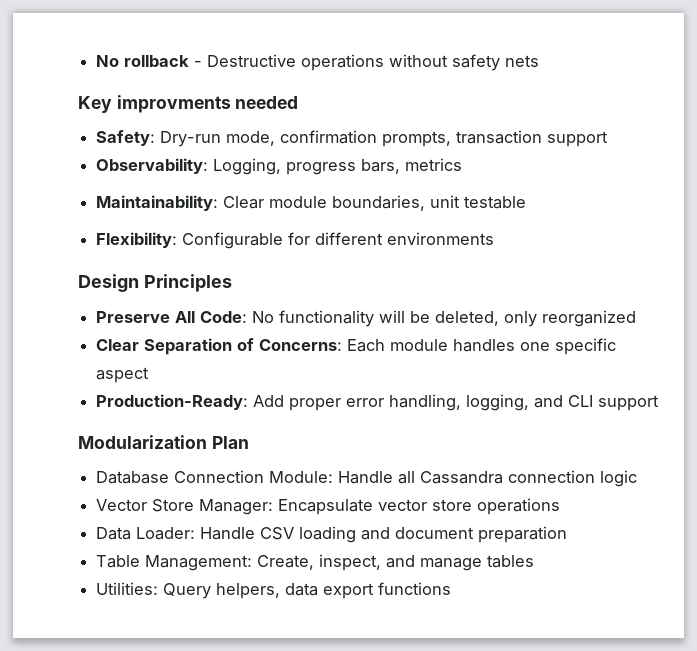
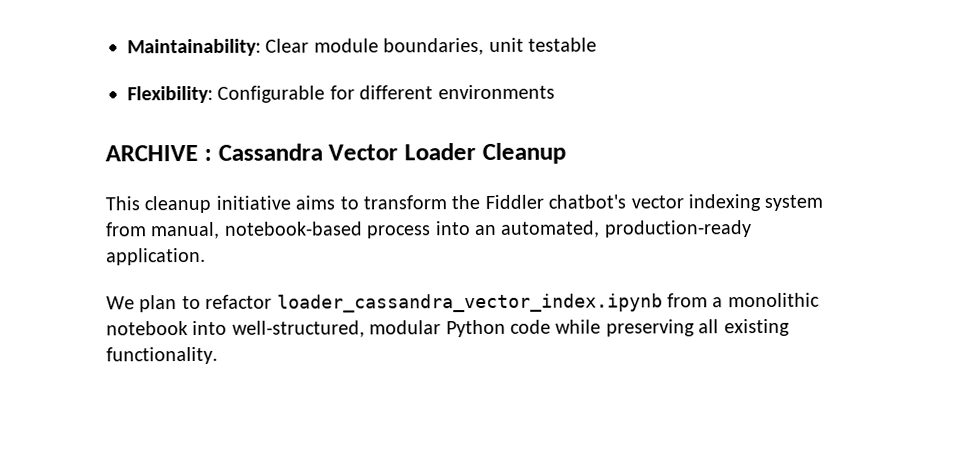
[96,54,540,71] [78,95,299,113] [96,130,609,147] [96,158,463,175] No rollback - Destructive operations without safety nets // Key improvments needed // Safety: Dry-run mode, confirmation prompts, transaction support // Observability: Logging, progress bars, metrics // -> (127, 47) none
[78,274,232,292] [96,310,637,327] [96,338,617,355] [96,367,150,383] [96,394,660,411] [78,435,249,449] [96,470,638,487] [96,498,561,515] [96,526,568,543] [96,554,535,571] [96,582,452,599] Design Principles // Preserve All Code: No functionality will be deleted, only reorganized // Clear Separation of Concerns: Each module handles one specific aspect // Production-Ready: Add proper error handling, logging, and CLI support // Modularization Plan // Database Connection Module: Handle all Cassandra connection logic // Vector Store Manager: Encapsulate vector store operations // Data Loader: Handle CSV loading and document preparation // Table Management: Create, inspect, and manage tables // Utilities: Query helpers, data export functions -> [105,142,566,164] [105,194,824,214] [105,220,752,240] [106,247,206,266] [106,292,820,313] [106,318,790,338] [106,346,218,365] ARCHIVE : Cassandra Vector Loader Cleanup // This cleanup initiative aims to transform the Fiddler chatbot's vector indexing system from manual, notebook-based process into an automated, production-ready application. // We plan to refactor loader_cassandra_vector_index.ipynb from a monolithic notebook into well-structured, modular Python code while preserving all existing functionality.

